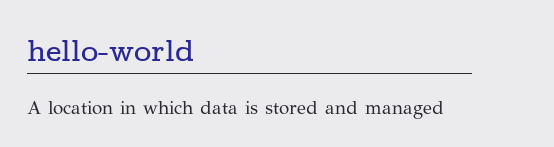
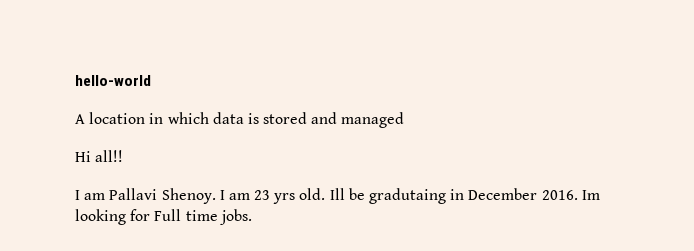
(444, 110) none -> [75,150,124,162] [75,188,600,204] [75,209,252,225] // Hi all!! // I am Pallavi Shenoy. I am 23 yrs old. Ill be gradutaing in December 2016. Im looking for Full time jobs.

